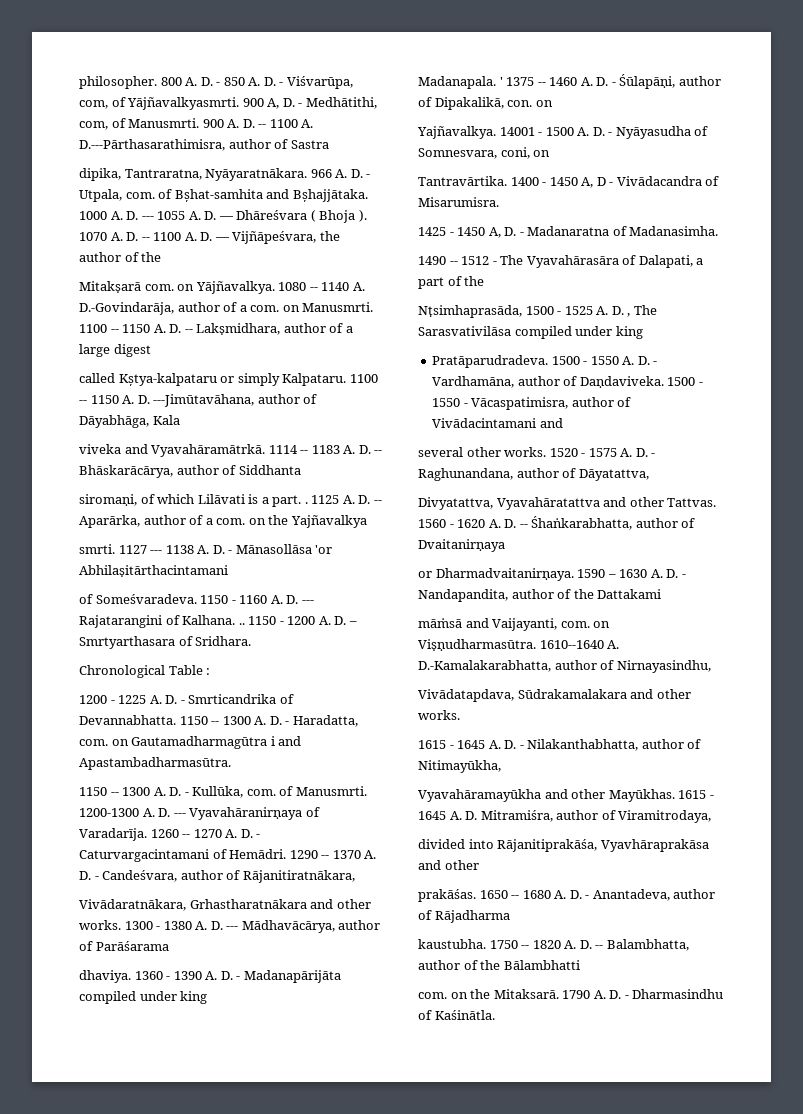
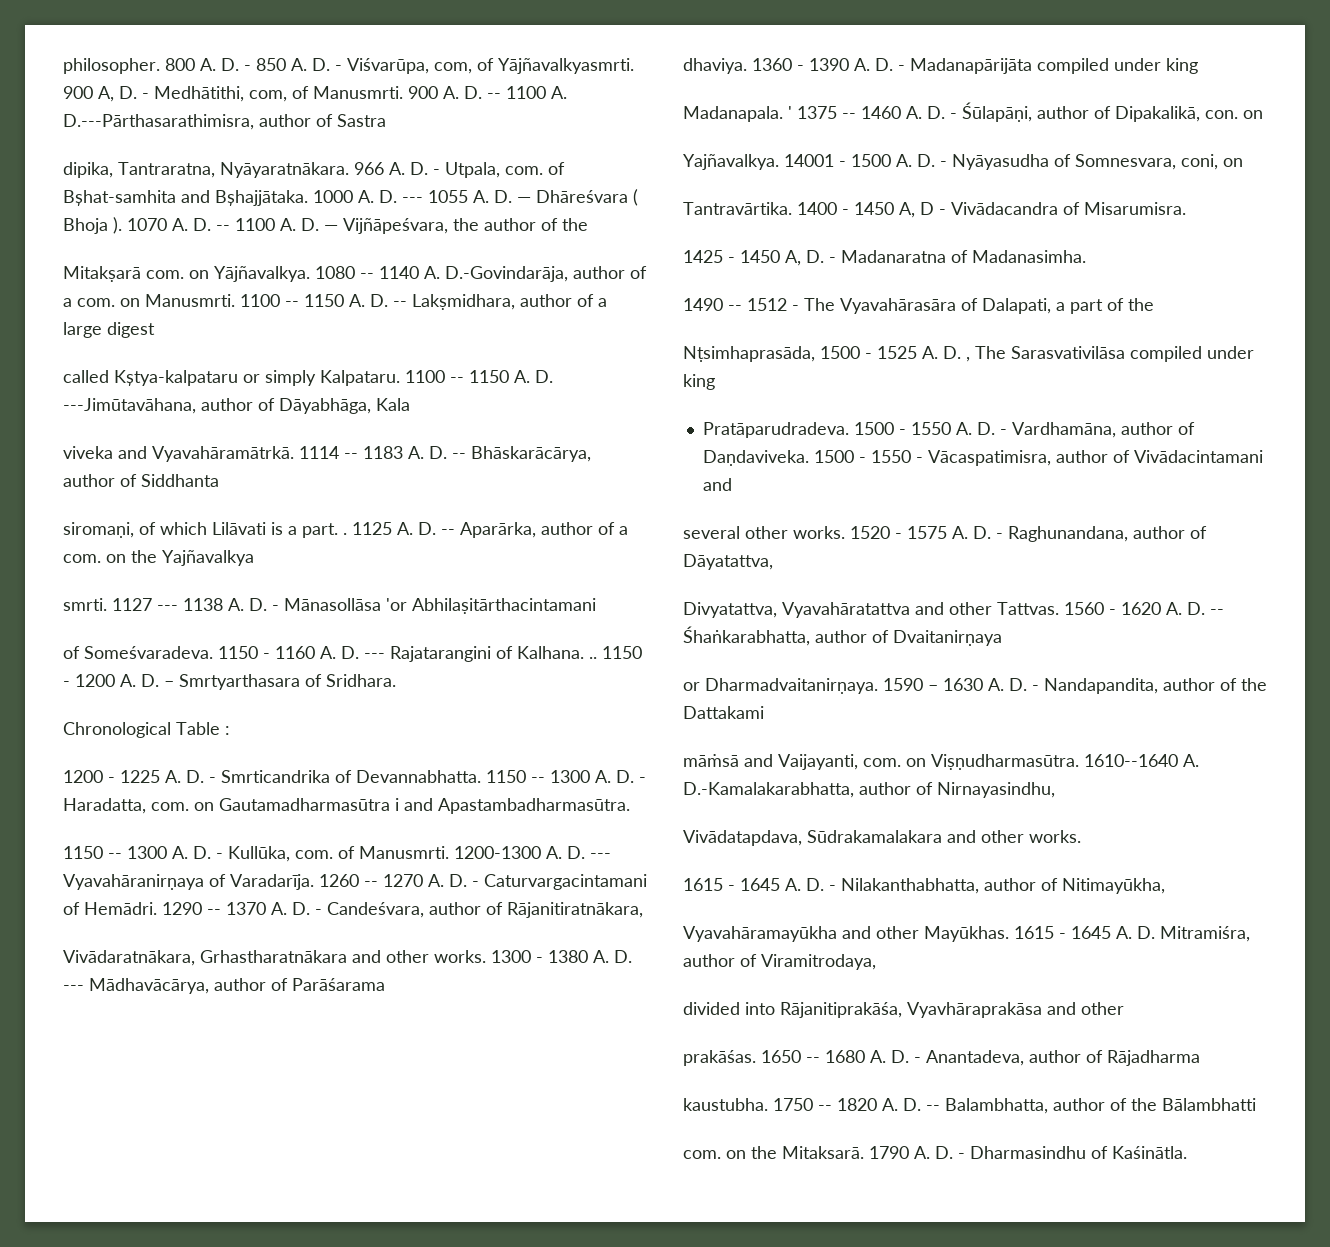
[131,736,268,749] Gautamadharmagūtra -> [219,798,390,811] Gautamadharmasūtra

